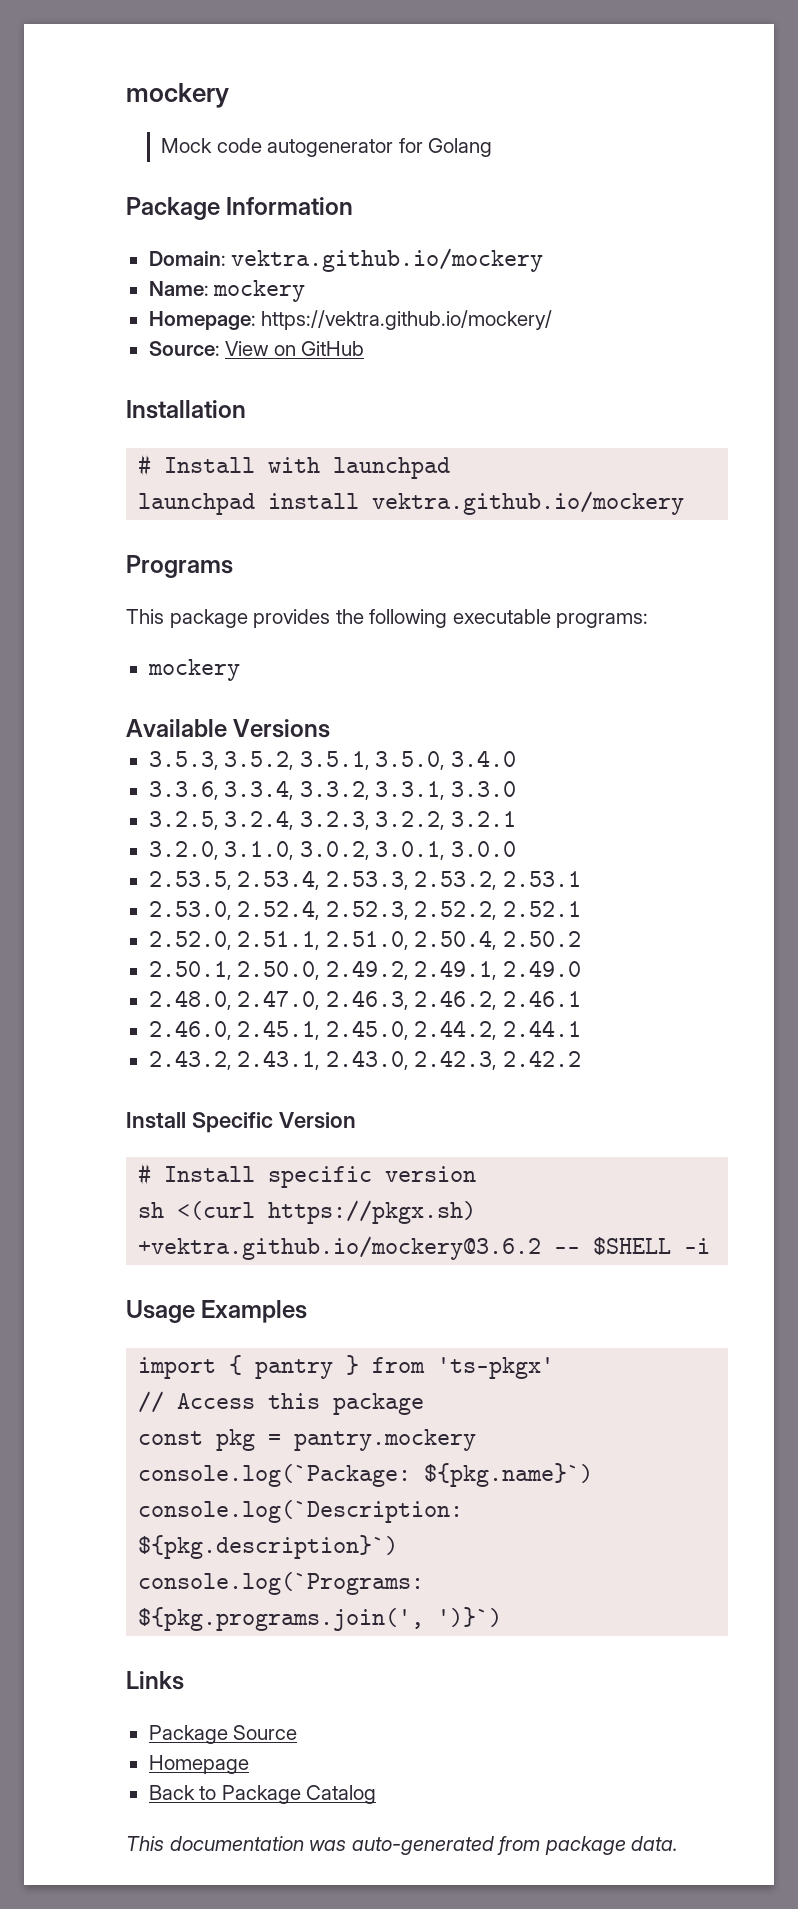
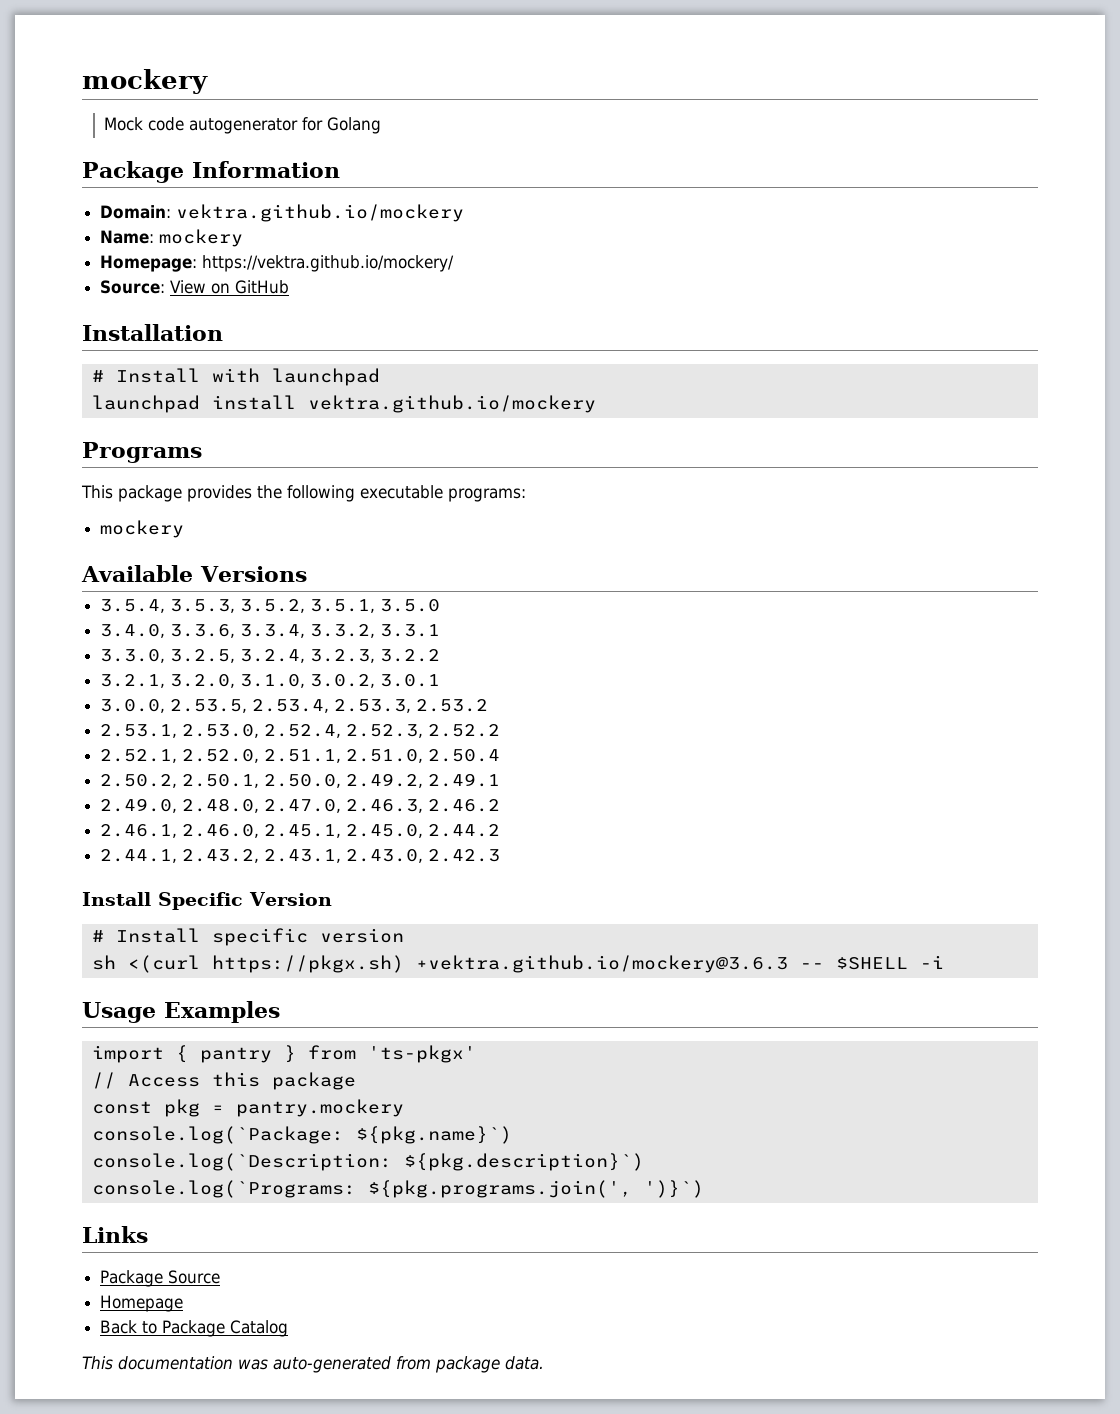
(331, 728) none -> [100,599,166,613] 3.5.4,
[375,750,516,770] 3.5.0, 3.4.0 // -> [380,599,441,612] [100,624,166,638] 3.5.0 // 3.4.0,
[375,781,516,800] 3.3.1, 3.3.0 // -> [380,624,441,637] [100,649,166,663] 3.3.1 // 3.3.0,
[375,811,516,830] 3.2.2, 3.2.1 // -> [380,649,441,662] [100,674,166,688] 3.2.2 // 3.2.1,
[375,841,516,860] 3.0.1, 3.0.0 // -> [380,674,441,687] [100,699,166,713] 3.0.1 // 3.0.0,
[414,871,581,890] 2.53.2, 2.53.1 // -> [416,699,489,712] [100,724,178,738] 2.53.2 // 2.53.1,
[414,901,581,920] 2.52.2, 2.52.1 // -> [428,724,501,737] [100,749,178,763] 2.52.2 // 2.52.1,
[414,930,581,950] 2.50.4, 2.50.2 // -> [428,749,501,762] [100,774,178,788] 2.50.4 // 2.50.2,
[414,960,581,980] 2.49.1, 2.49.0 // -> [428,773,501,787] [100,798,178,813] 2.49.1 // 2.49.0,
[414,990,581,1010] 2.46.2, 2.46.1 // -> [428,799,501,812] [100,824,178,838] 2.46.2 // 2.46.1,
[414,1020,581,1040] 2.44.2, 2.44.1 // -> [428,824,501,837] [100,849,178,863] 2.44.2 // 2.44.1,
[414,1050,581,1070] 2.42.3, 2.42.2 -> [428,849,501,862] 2.42.3
[138,1236,542,1260] +vektra.github.io/mockery@3.6.2 -> [415,955,788,973] +vektra.github.io/mockery@3.6.3

